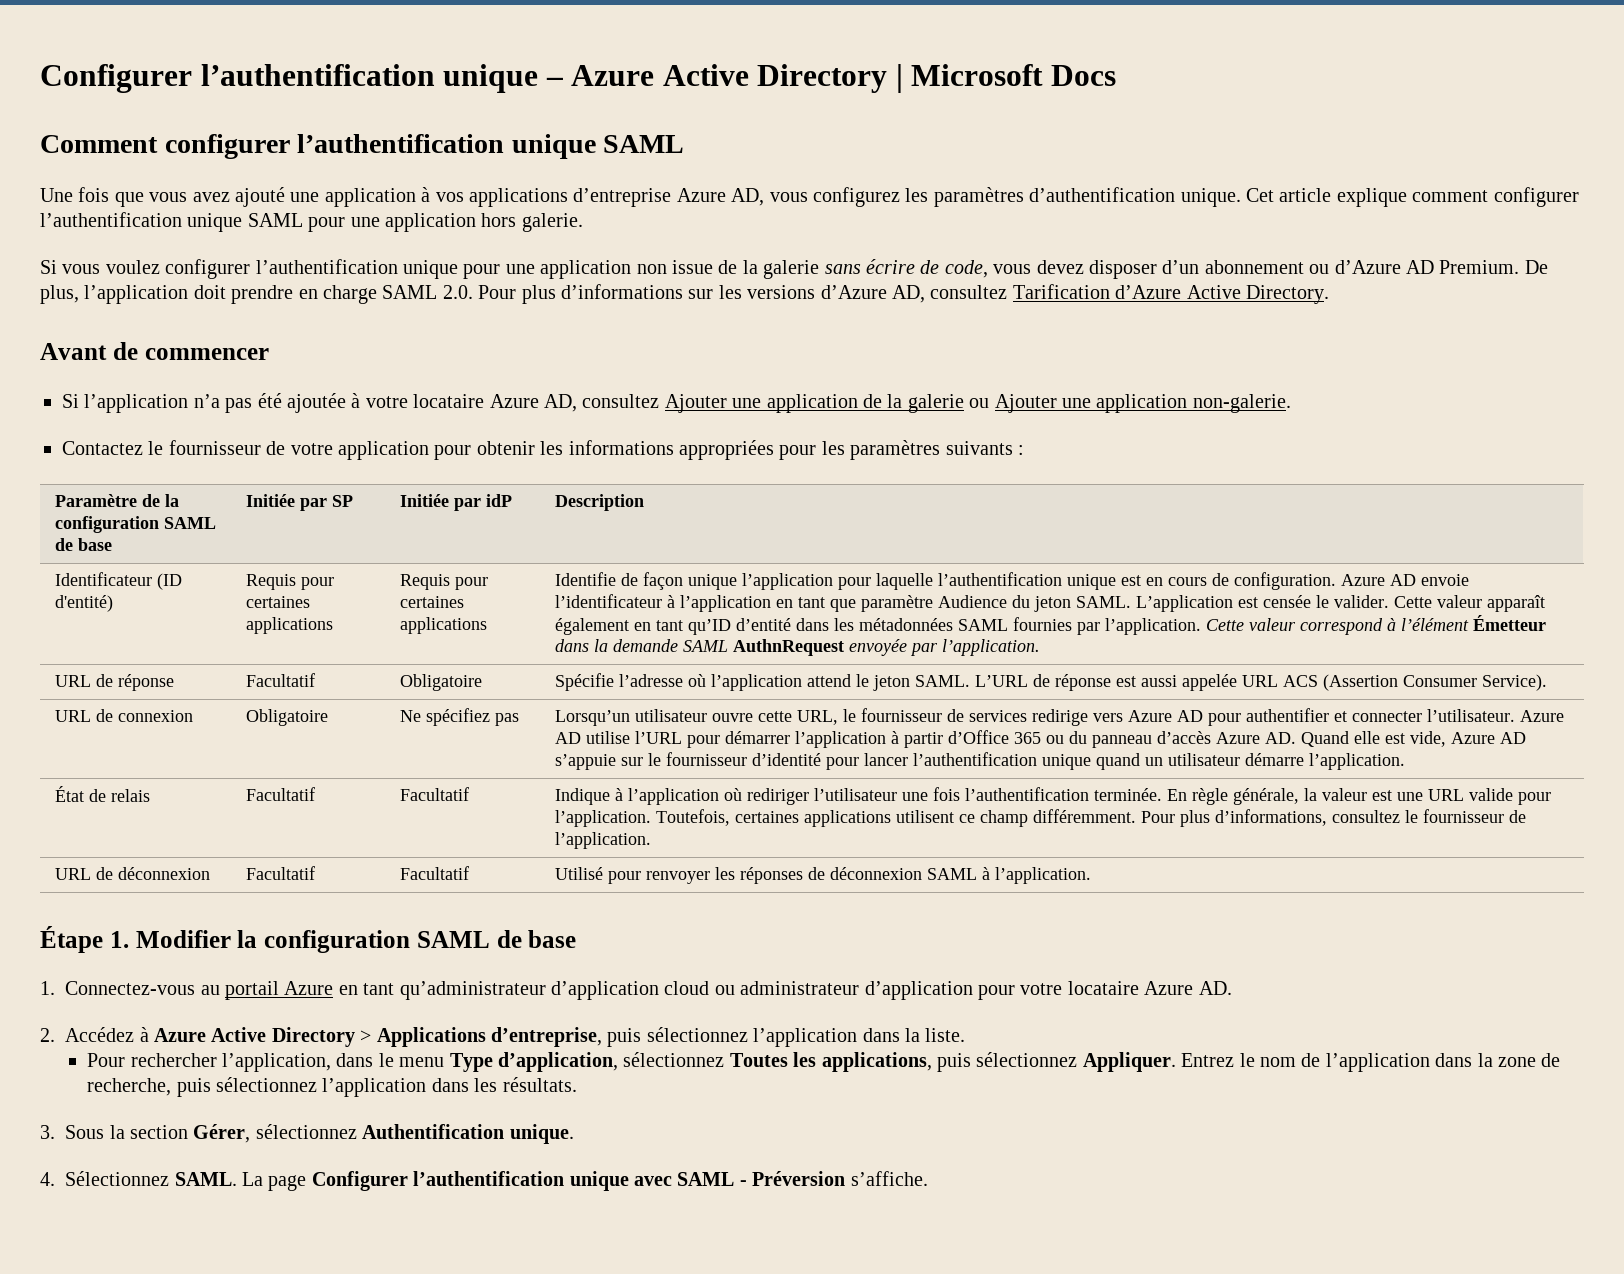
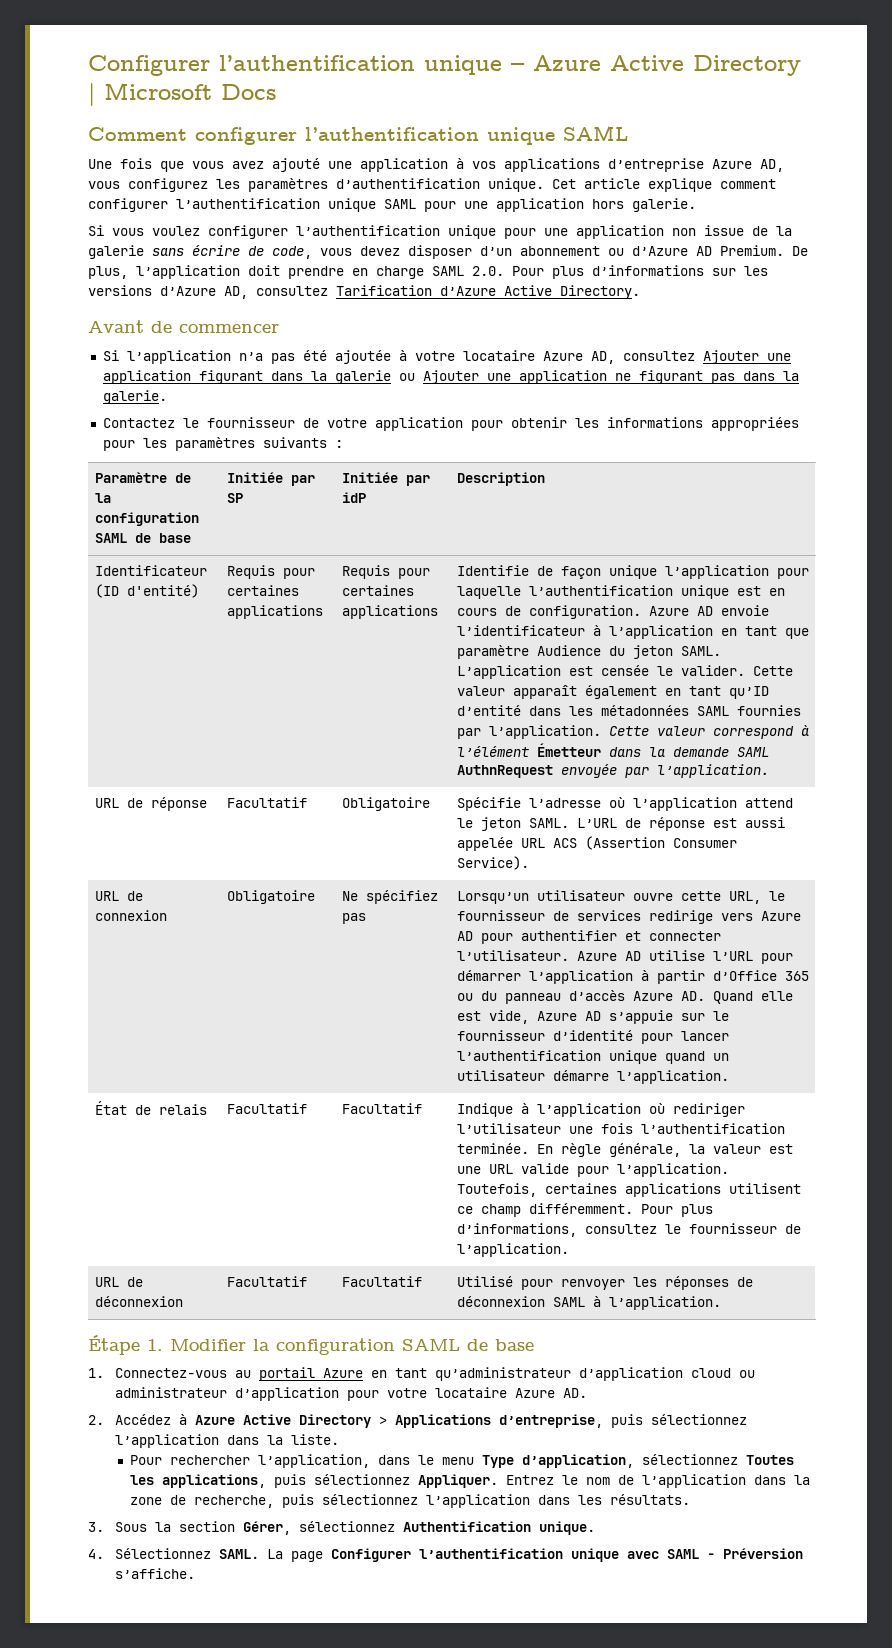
[862,394,882,408] de -> [198,370,303,384] figurant dans
[1192,394,1291,413] non-galerie. -> [614,370,799,384] [102,390,167,404] ne figurant pas dans la galerie.

